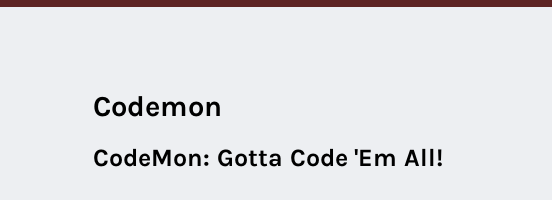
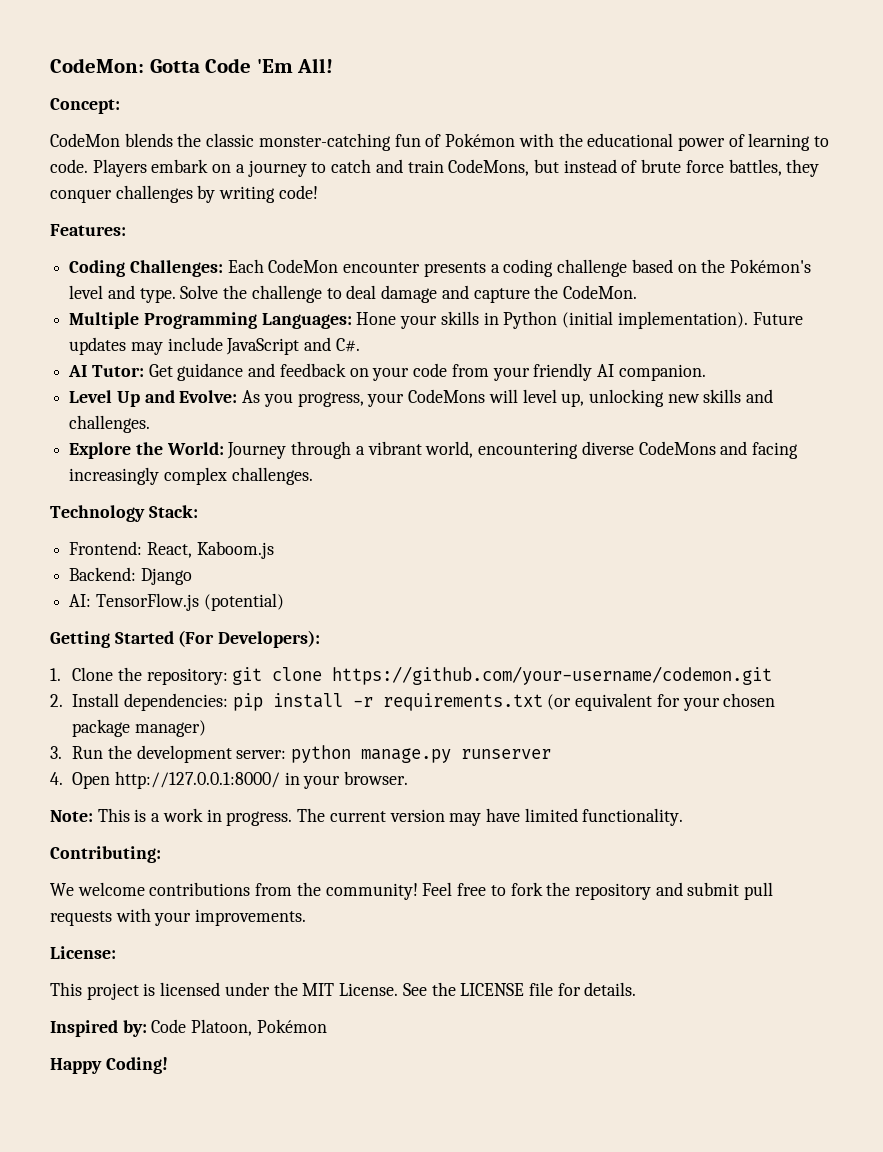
[93,96,222,117] Codemon // -> (50, 65) none
(443, 157) none -> [50,98,120,114] [50,133,830,151] [50,159,820,177] [50,185,318,203] [50,224,126,236] [69,259,811,277] [69,285,637,303] [69,311,803,329] [69,337,360,355] [68,363,706,381] [69,389,774,407] [69,415,151,433] [69,441,798,459] [69,467,313,485] [50,505,198,522] [69,541,274,559] [69,567,192,585] [69,593,284,611] [50,630,321,648] [50,666,773,685] [50,693,776,711] [72,719,206,737] [50,745,552,763] [50,771,409,789] [50,808,684,826] [50,846,161,863] [50,882,774,900] [50,908,307,926] [50,946,116,959] [50,982,637,1000] [50,1019,327,1037] [50,1057,168,1074] // Concept: // CodeMon blends the classic monster-catching fun of Pokémon with the educational power of learning to code. Players embark on a journey to catch and train CodeMons, but instead of brute force battles, they conquer challenges by writing code! // Features: // Coding Challenges: Each CodeMon encounter presents a coding challenge based on the Pokémon's level and type. Solve the challenge to deal damage and capture the CodeMon. // Multiple Programming Languages: Hone your skills in Python (initial implementation). Future updates may include JavaScript and C#. // AI Tutor: Get guidance and feedback on your code from your friendly AI companion. // Level Up and Evolve: As you progress, your CodeMons will level up, unlocking new skills and challenges. // Explore the World: Journey through a vibrant world, encountering diverse CodeMons and facing increasingly complex challenges. // Technology Stack: // Frontend: React, Kaboom.js // Backend: Django // AI: TensorFlow.js (potential) // Getting Started (For Developers): // 1. Clone the repository: git clone https://github.com/your-username/codemon.git // 2. Install dependencies: pip install -r requirements.txt (or equivalent for your chosen package manager) // 3. Run the development server: python manage.py runserver // 4. Open http://127.0.0.1:8000/ in your browser. // Note: This is a work in progress. The current version may have limited functionality. // Contributing: // We welcome contributions from the community! Feel free to fork the repository and submit pull requests with your improvements. // License: // This project is licensed under the MIT License. See the LICENSE file for details. // Inspired by: Code Platoon, Pokémon // Happy Coding!

